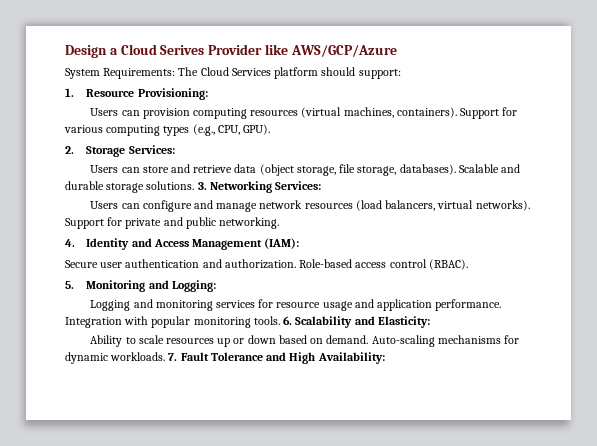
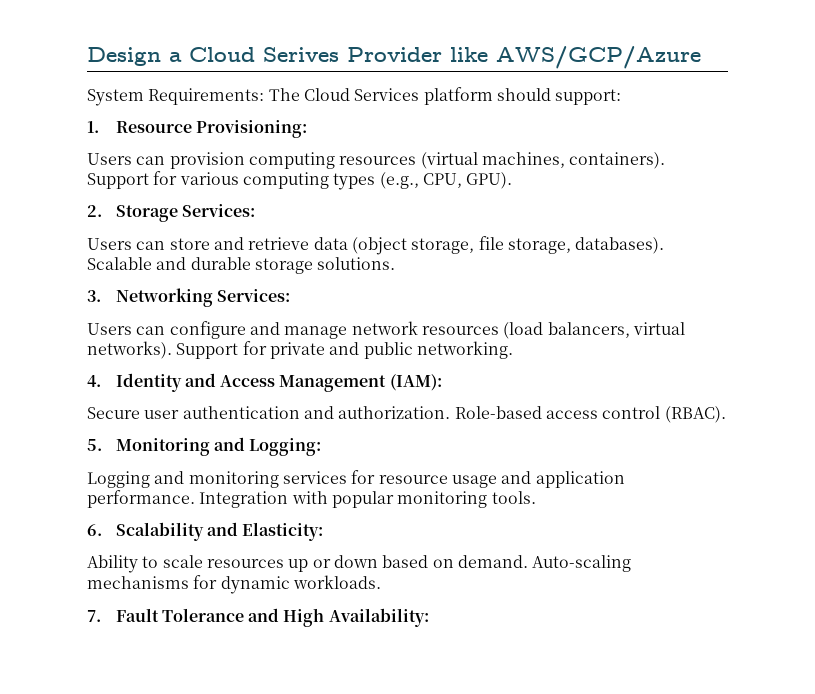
(195, 185) none -> (396, 263) //
(280, 320) none -> (536, 497) //
(166, 356) none -> (381, 582) //

